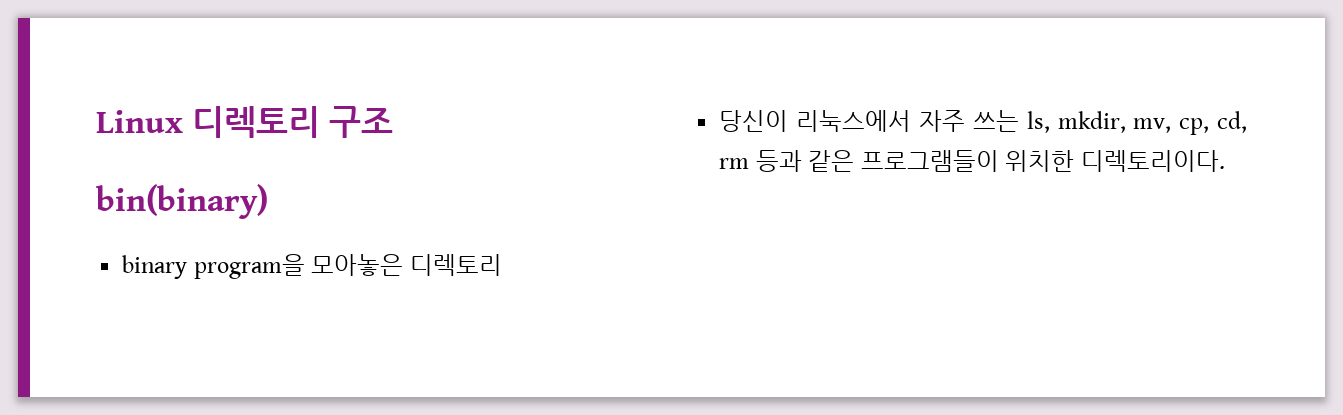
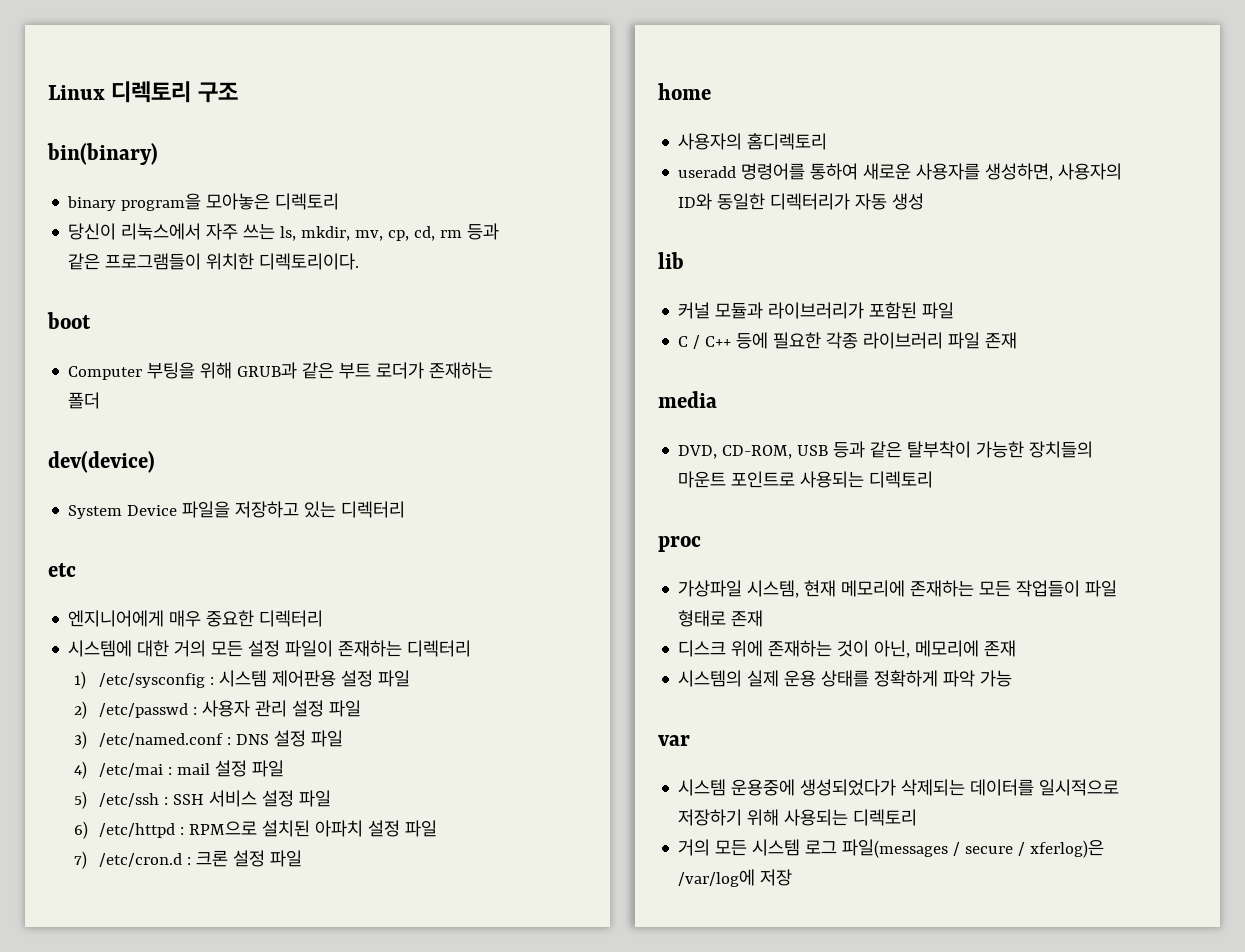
(1225, 161) none -> [47,312,91,329] [68,362,494,380] [68,392,101,409] [48,451,155,473] [68,501,406,519] [48,563,76,577] [68,610,324,627] [68,640,472,657] [73,670,411,689] [73,700,362,719] [73,730,344,749] [73,760,285,779] [73,790,332,809] [73,820,438,839] [73,850,303,869] [658,83,711,100] [678,133,828,150] [678,163,1123,181] [678,193,925,210] [658,252,684,269] [678,302,955,319] [678,332,1018,349] [658,391,717,408] [678,441,1094,459] [678,471,934,488] [658,536,701,552] [678,580,1118,598] [678,610,764,627] [678,640,1017,658] [678,670,1013,687] [658,735,690,746] [678,779,1120,796] [678,809,918,826] [678,839,1105,858] [678,869,793,887] // boot // Computer 부팅을 위해 GRUB과 같은 부트 로더가 존재하는 폴더 // dev(device) // System Device 파일을 저장하고 있는 디렉터리 // etc // 엔지니어에게 매우 중요한 디렉터리 // 시스템에 대한 거의 모든 설정 파일이 존재하는 디렉터리 // 1) /etc/sysconfig : 시스템 제어판용 설정 파일 // 2) /etc/passwd : 사용자 관리 설정 파일 // 3) /etc/named.conf : DNS 설정 파일 // 4) /etc/mai : mail 설정 파일 // 5) /etc/ssh : SSH 서비스 설정 파일 // 6) /etc/httpd : RPM으로 설치된 아파치 설정 파일 // 7) /etc/cron.d : 크론 설정 파일 // home // 사용자의 홈디렉토리 // useradd 명령어를 통하여 새로운 사용자를 생성하면, 사용자의 ID와 동일한 디렉터리가 자동 생성 // lib // 커널 모듈과 라이브러리가 포함된 파일 // C / C++ 등에 필요한 각종 라이브러리 파일 존재 // media // DVD, CD-ROM, USB 등과 같은 탈부착이 가능한 장치들의 마운트 포인트로 사용되는 디렉토리 // proc // 가상파일 시스템, 현재 메모리에 존재하는 모든 작업들이 파일 형태로 존재 // 디스크 위에 존재하는 것이 아닌, 메모리에 존재 // 시스템의 실제 운용 상태를 정확하게 파악 가능 // var // 시스템 운용중에 생성되었다가 삭제되는 데이터를 일시적으로 저장하기 위해 사용되는 디렉토리 // 거의 모든 시스템 로그 파일(messages / secure / xferlog)은 /var/log에 저장

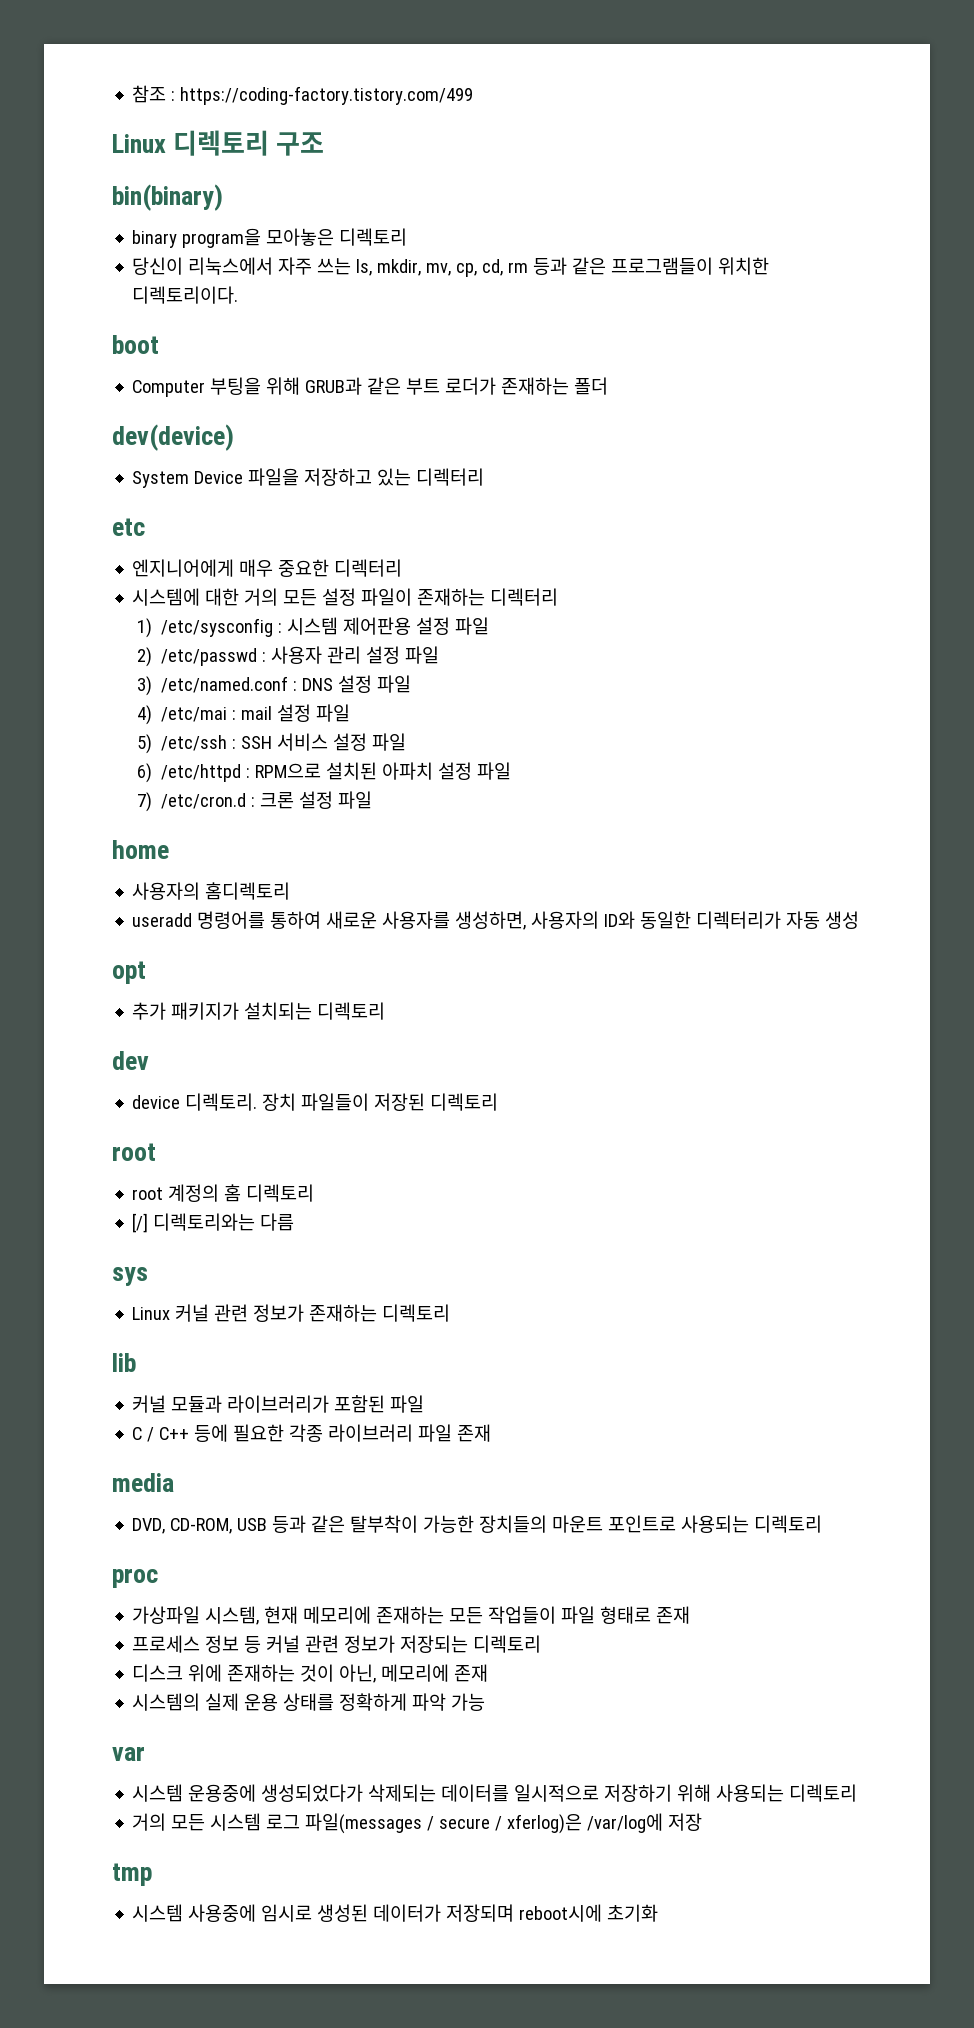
(48, 92) none -> [132,85,474,105] 참조 : https://coding-factory.tistory.com/499 //
(925, 201) none -> [112,961,146,984] [132,1002,386,1020] [112,1051,149,1070] [132,1093,499,1111] [112,1143,156,1161] [132,1184,315,1202] [132,1213,295,1233] [112,1267,148,1286] [132,1304,451,1322] // opt // 추가 패키지가 설치되는 디렉토리 // dev // device 디렉토리. 장치 파일들이 저장된 디렉토리 // root // root 계정의 홈 디렉토리 // [/] 디렉토리와는 다름 // sys // Linux 커널 관련 정보가 존재하는 디렉토리
(764, 618) none -> [132,1635,542,1653] // 프로세스 정보 등 커널 관련 정보가 저장되는 디렉토리
(793, 877) none -> [112,1863,152,1886] [132,1904,659,1922] // tmp // 시스템 사용중에 임시로 생성된 데이터가 저장되며 reboot시에 초기화

